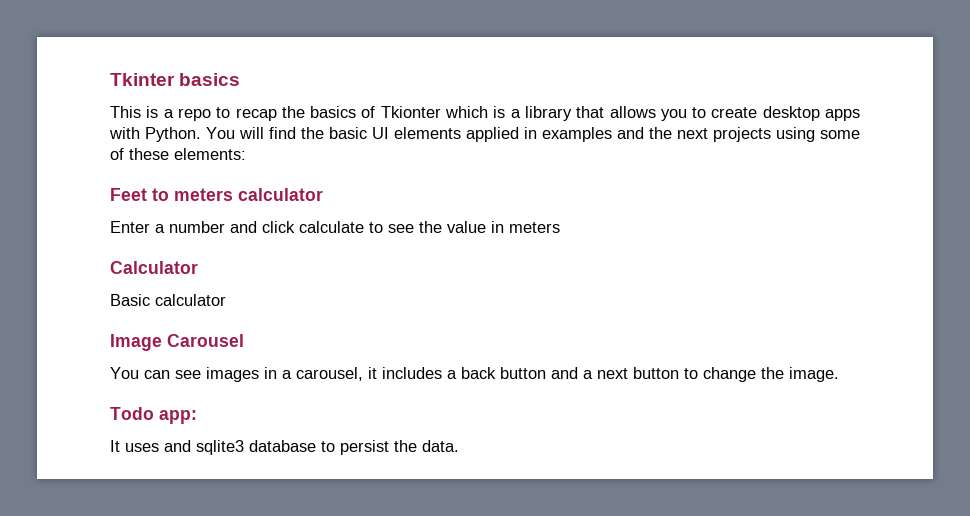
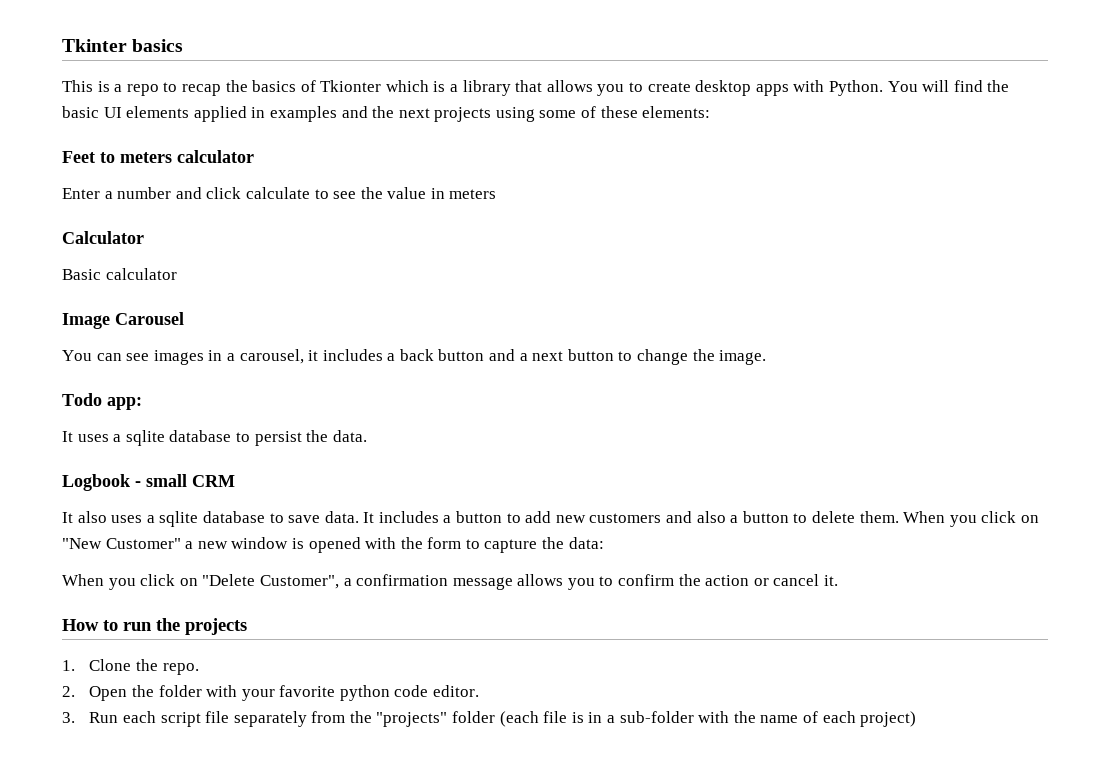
[164,440,244,455] and sqlite3 -> [113,430,165,446] a sqlite
(459, 446) none -> [62,474,235,491] [62,511,1039,527] [62,537,604,553] [62,574,839,590] [62,618,247,635] [62,659,199,675] [62,685,480,701] [62,711,917,727] // Logbook - small CRM // It also uses a sqlite database to save data. It includes a button to add new customers and also a button to delete them. When you click on "New Customer" a new window is opened with the form to capture the data: // When you click on "Delete Customer", a confirmation message allows you to confirm the action or cancel it. // How to run the projects // 1. Clone the repo. // 2. Open the folder with your favorite python code editor. // 3. Run each script file separately from the "projects" folder (each file is in a sub-folder with the name of each project)

